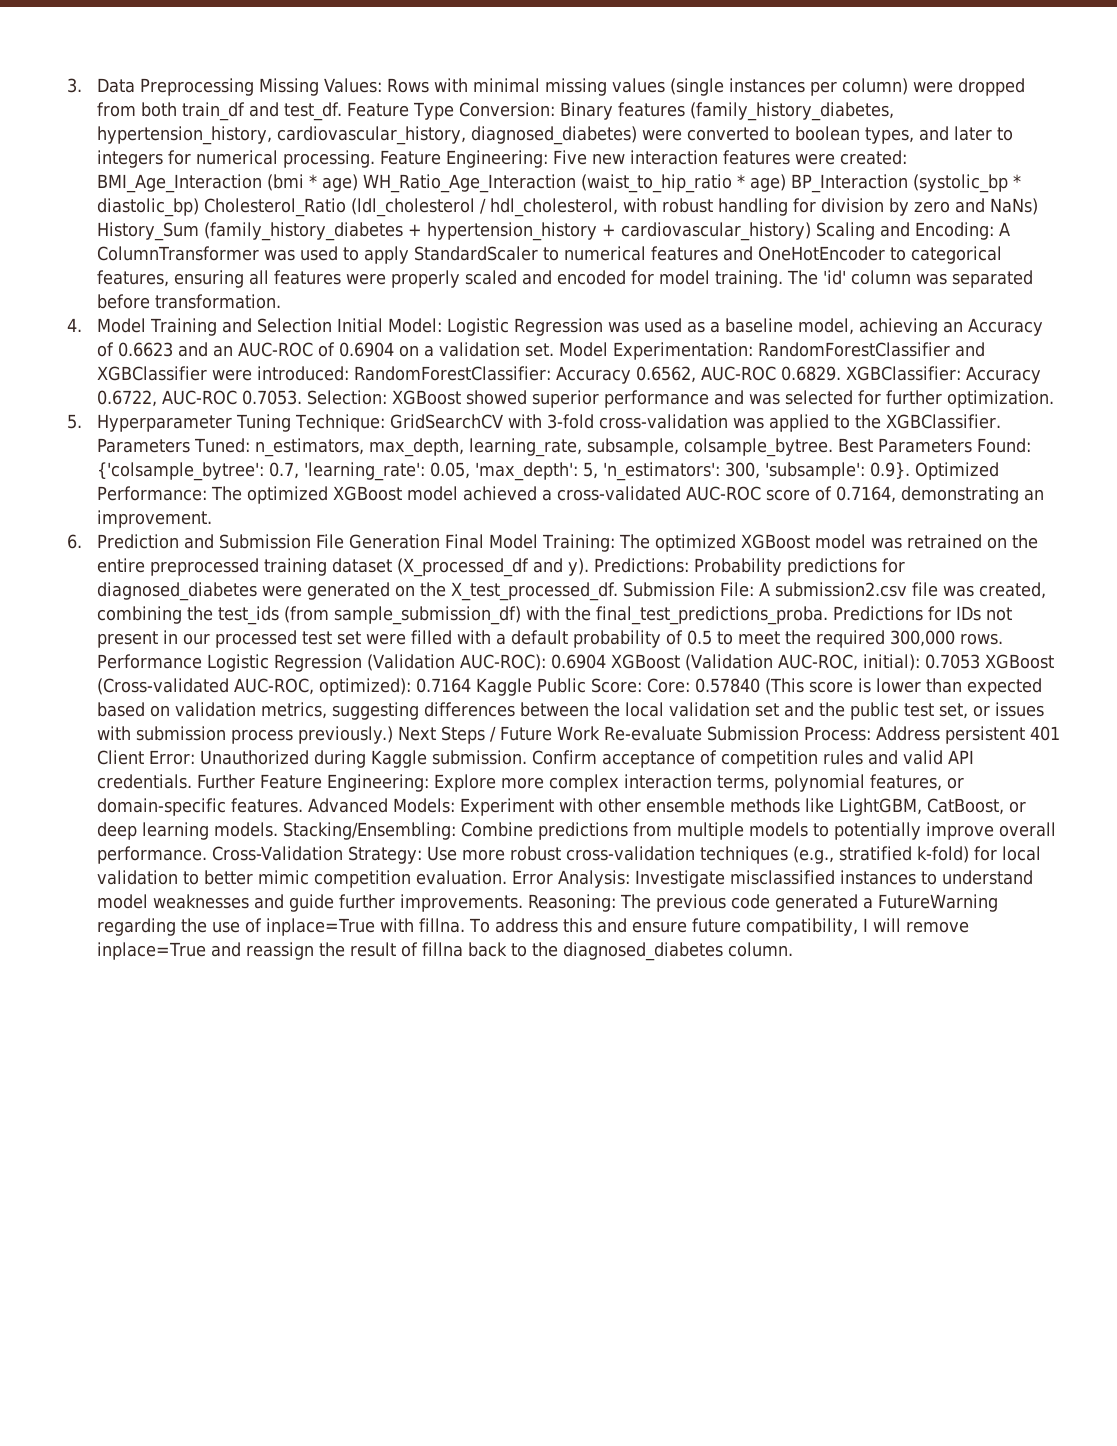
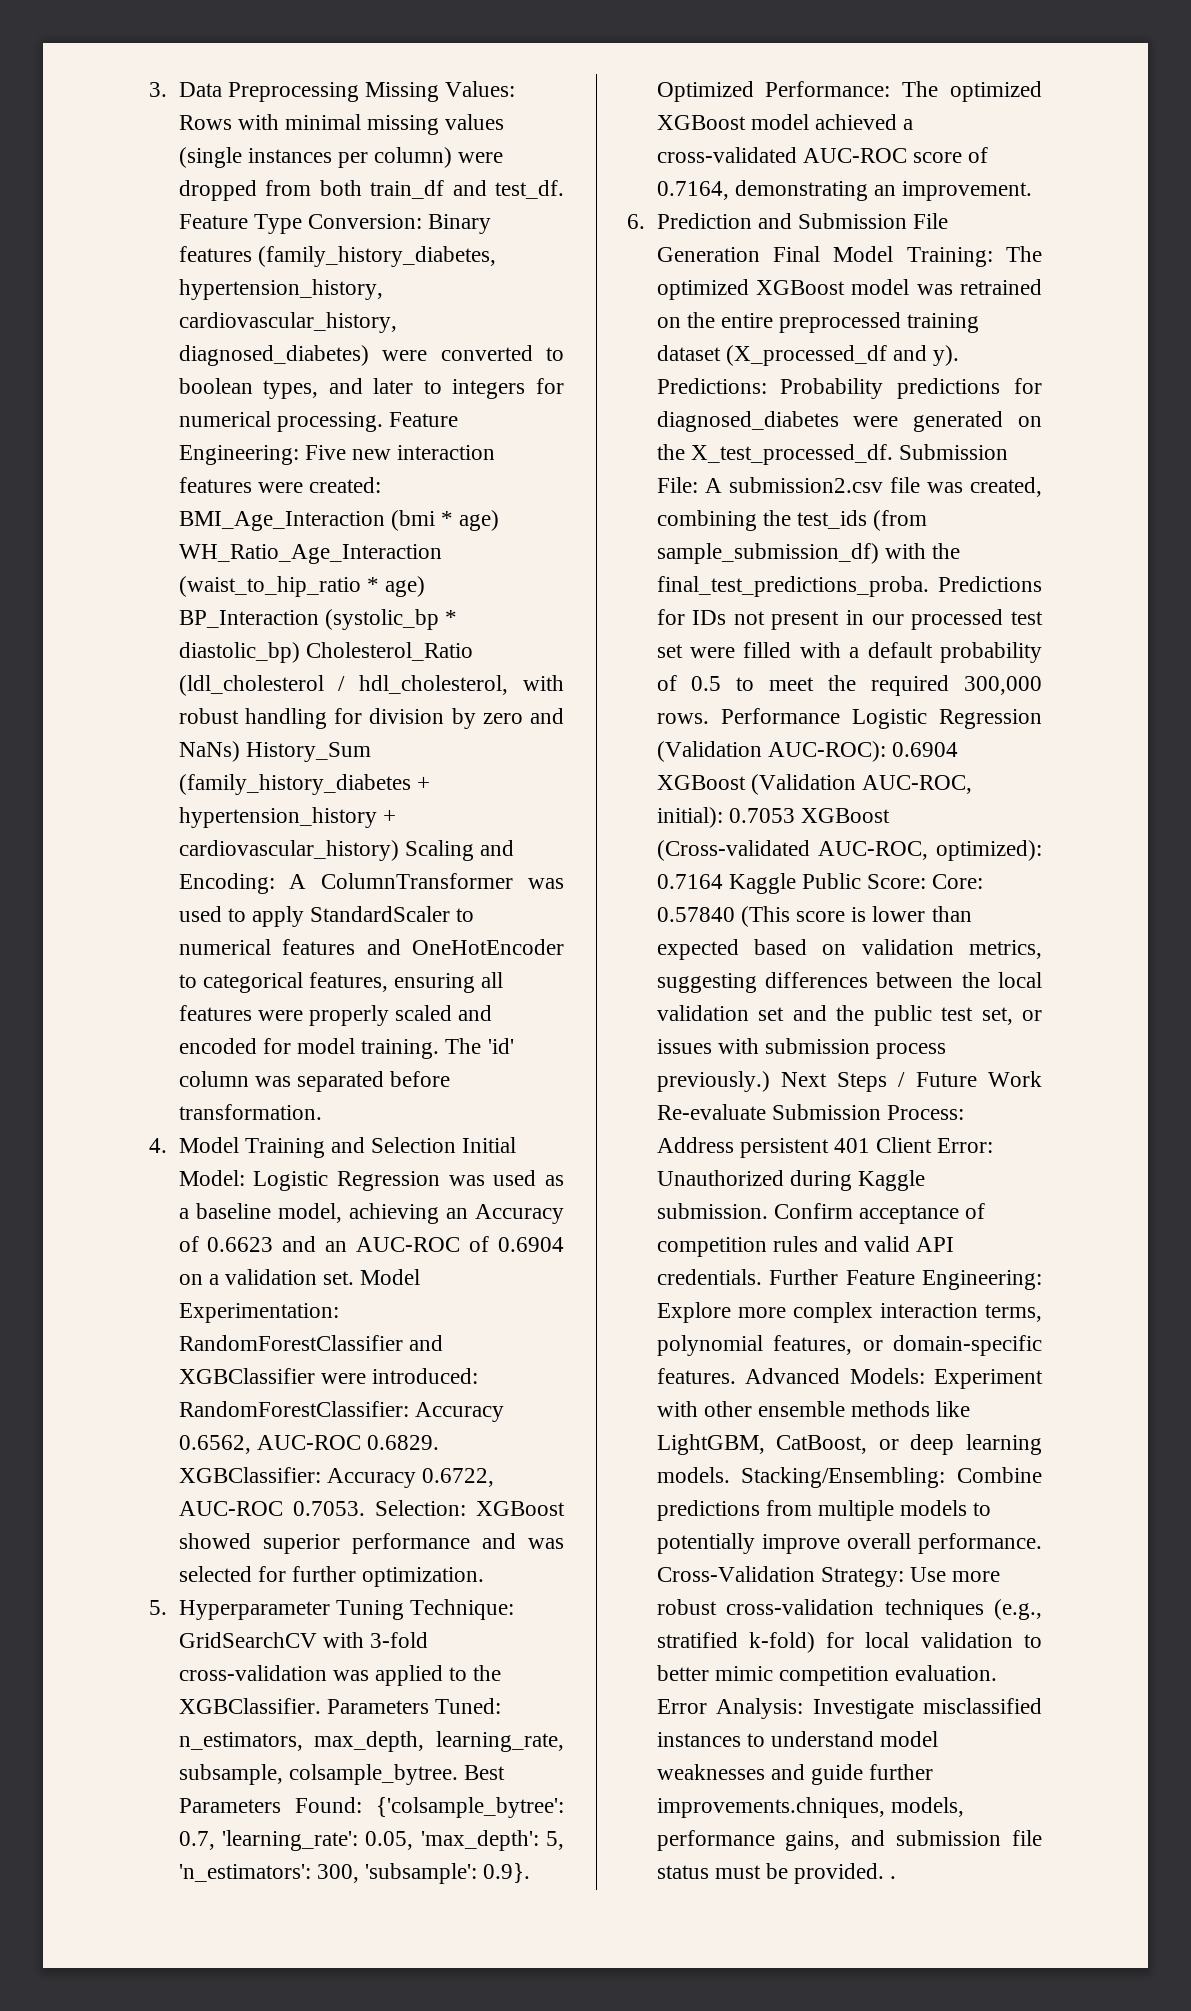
[399,894,999,912] [96,918,970,936] [96,942,794,961] improvements. Reasoning: The previous code generated a FutureWarning regarding the use of inplace=True with fillna. To address this and ensure future compatibility, I will remove inplace=True and reassign the result of fillna back to the diagnosed_diabetes column. -> [656,1797,964,1818] [656,1830,1042,1851] [656,1863,897,1884] improvements.chniques, models, performance gains, and submission file status must be provided. .

